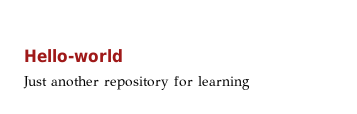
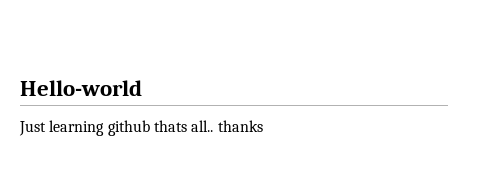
[51,76,250,90] another repository for learning -> [49,120,263,136] learning github thats all.. thanks

